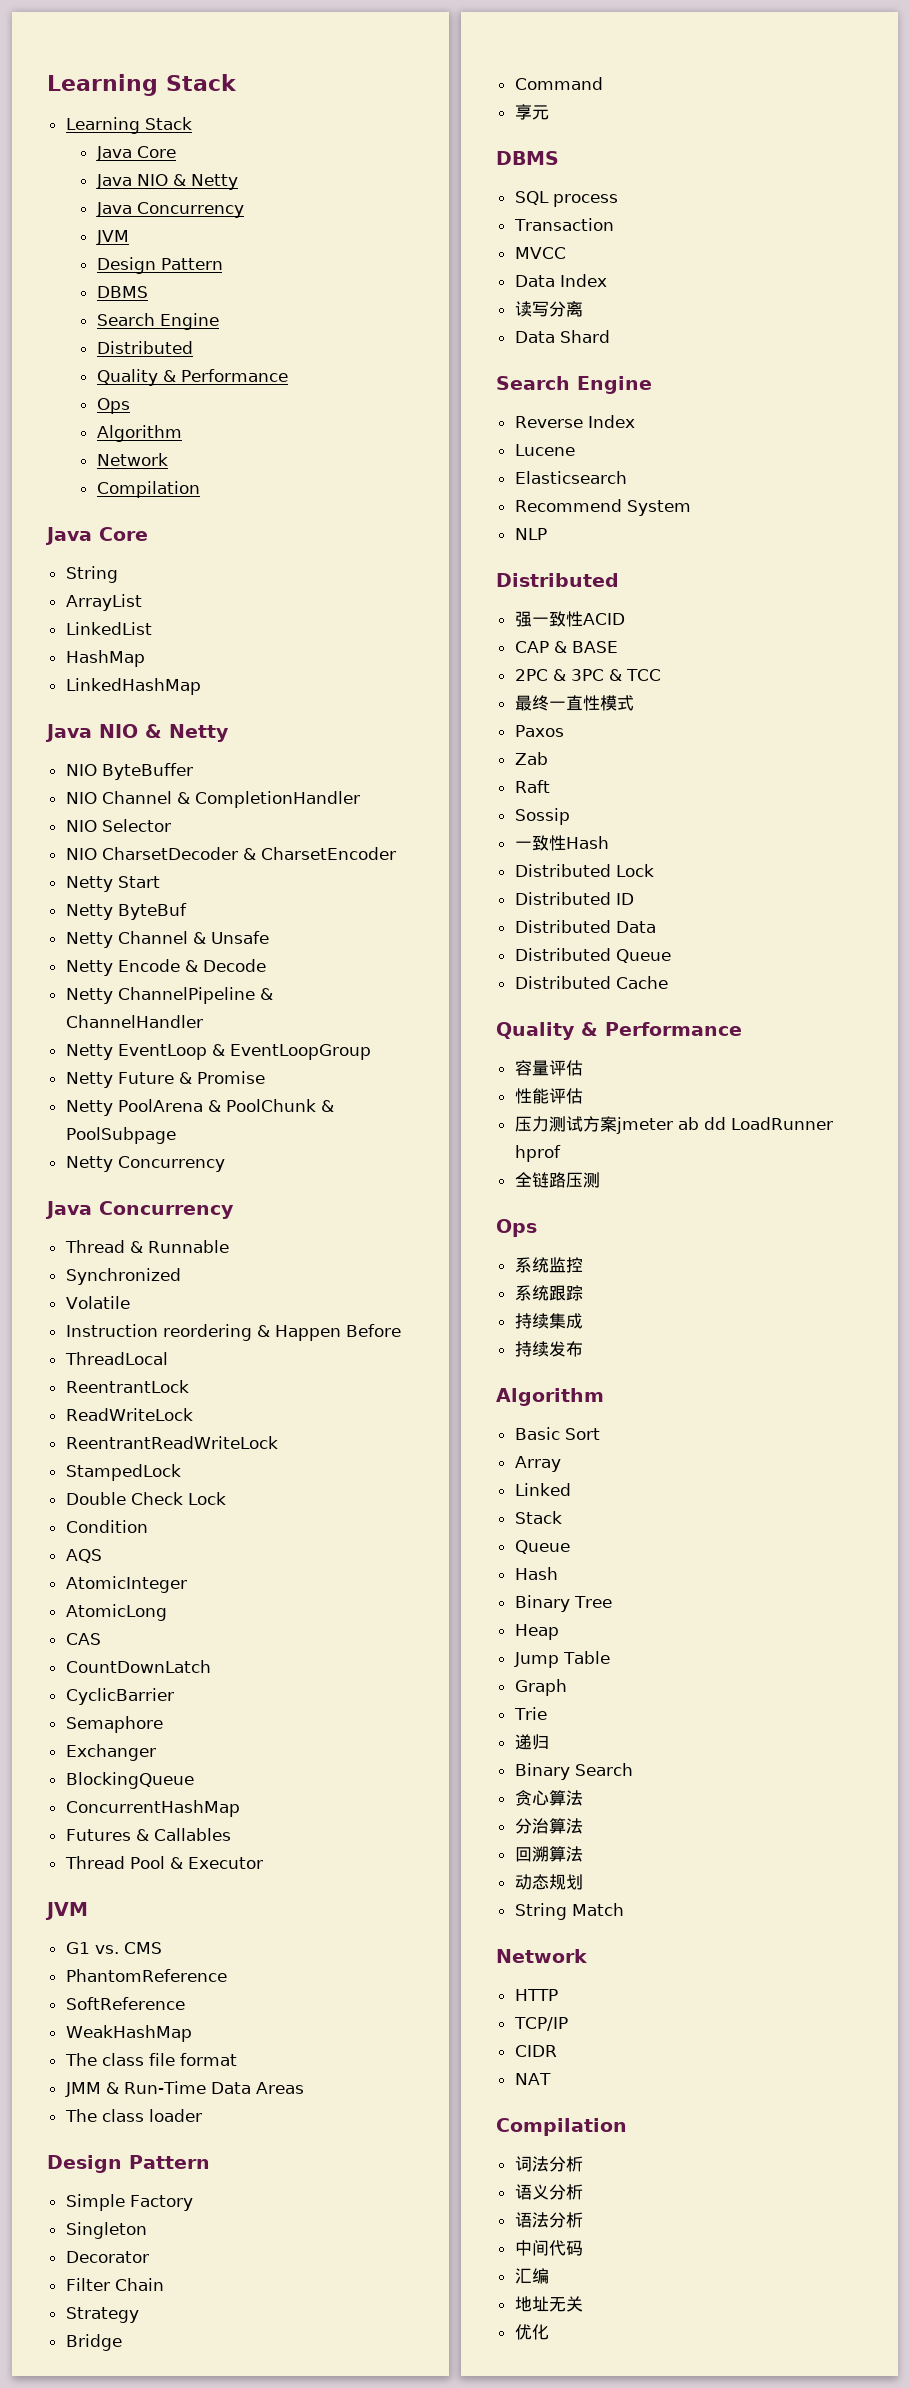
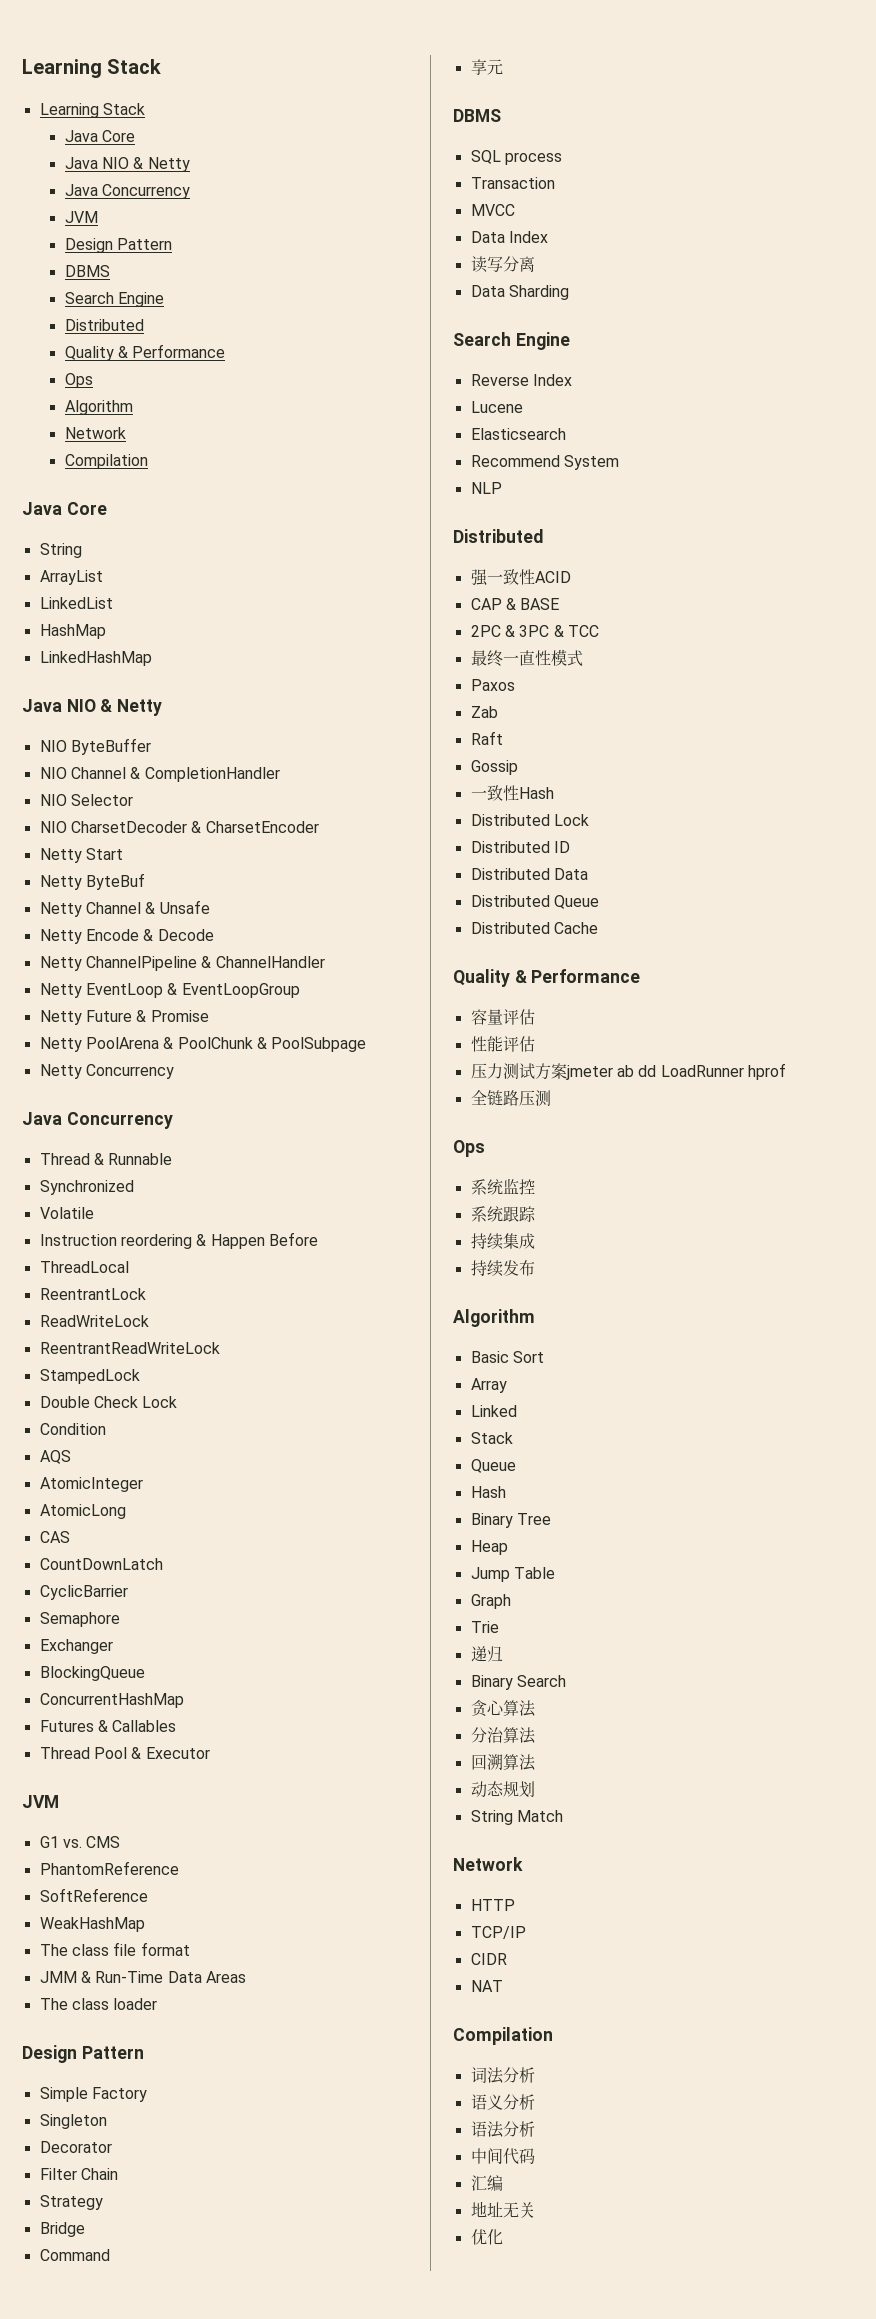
[559,330,610,343] Shard -> [508,285,569,300] Sharding
[514,808,570,825] Sossip -> [470,760,518,775] Gossip

